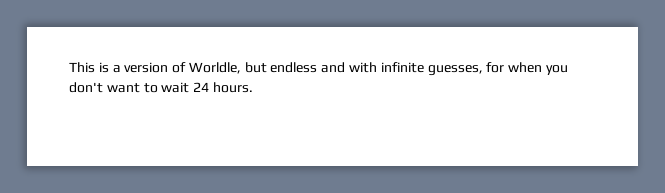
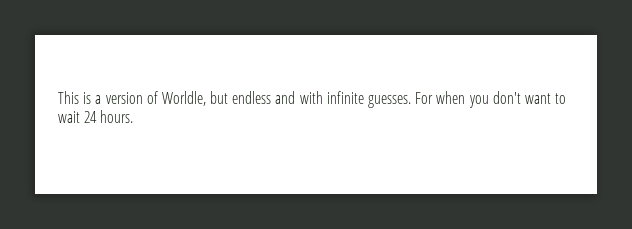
[427,62,505,76] guesses, for -> [368,92,434,108] guesses. For

